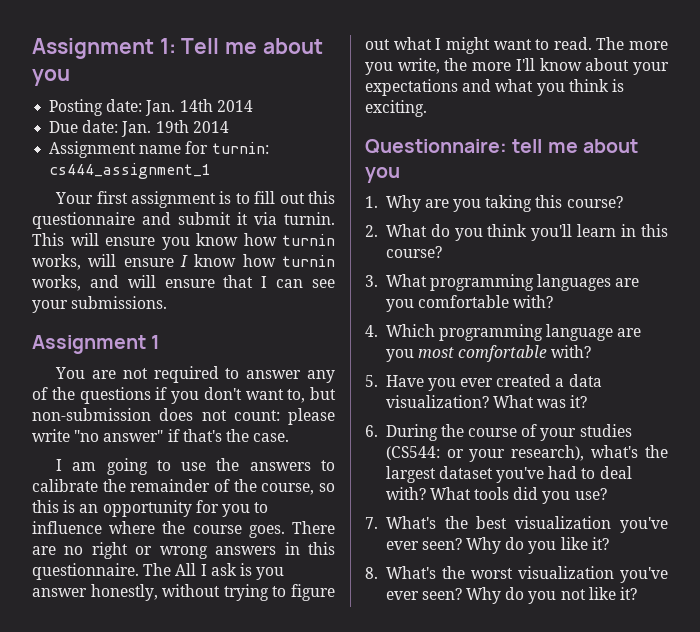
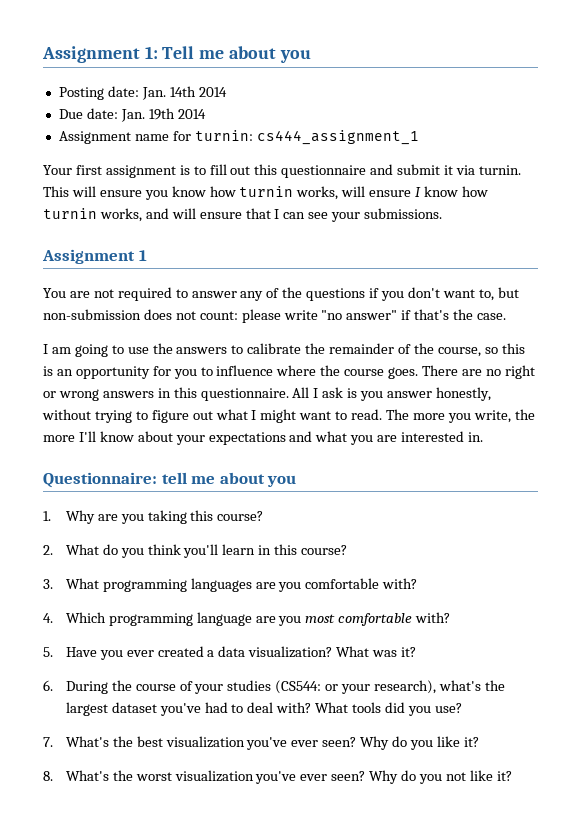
[143,563,172,576] The -> (289, 394) none
[568,79,624,92] [365,100,427,117] think is exciting. -> [377,431,484,442] are interested in.

